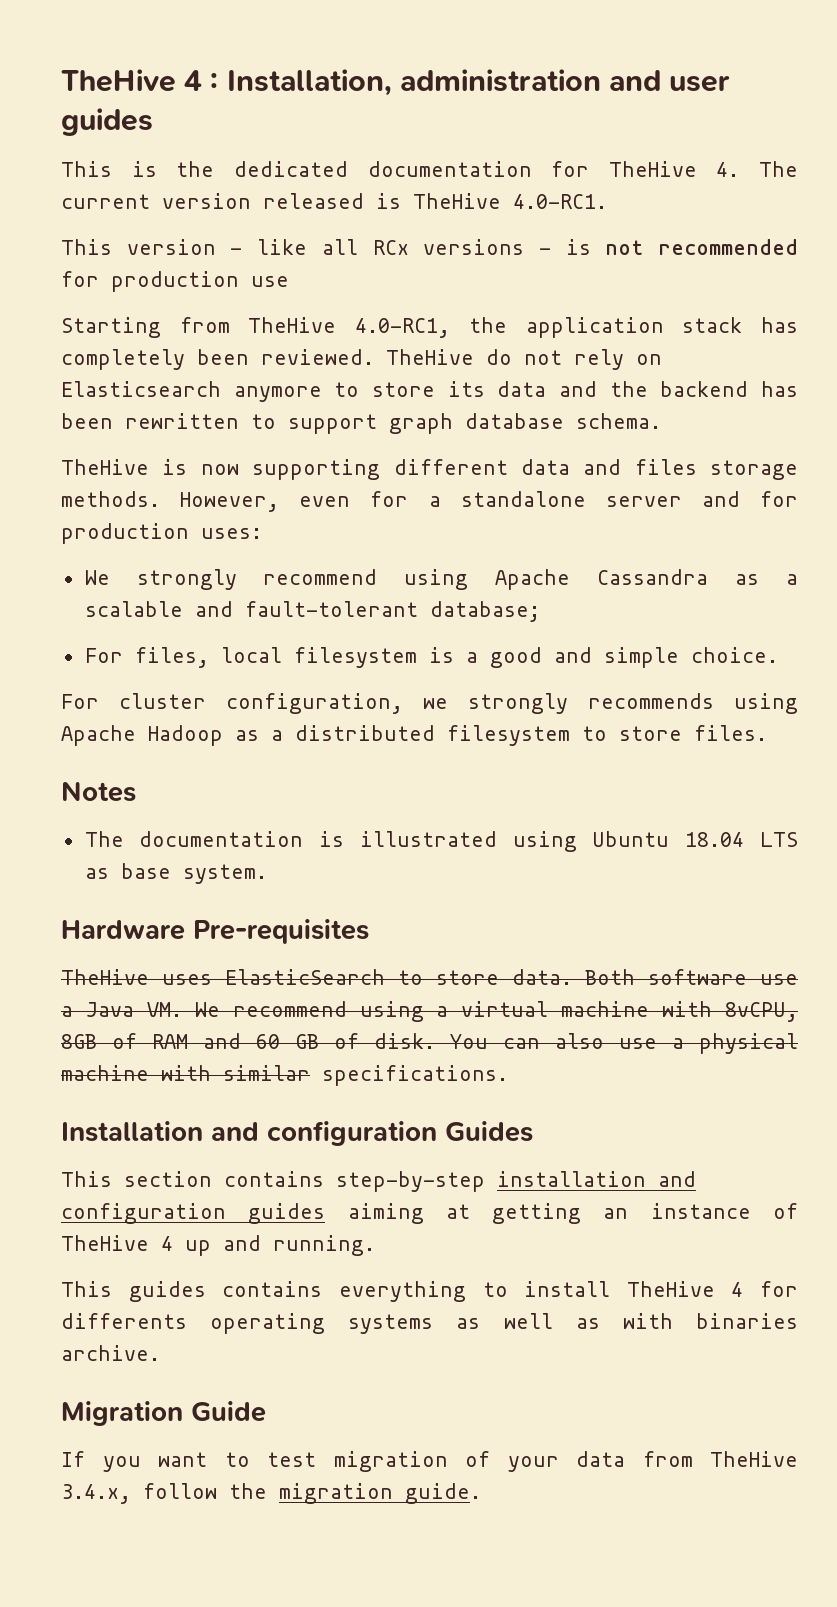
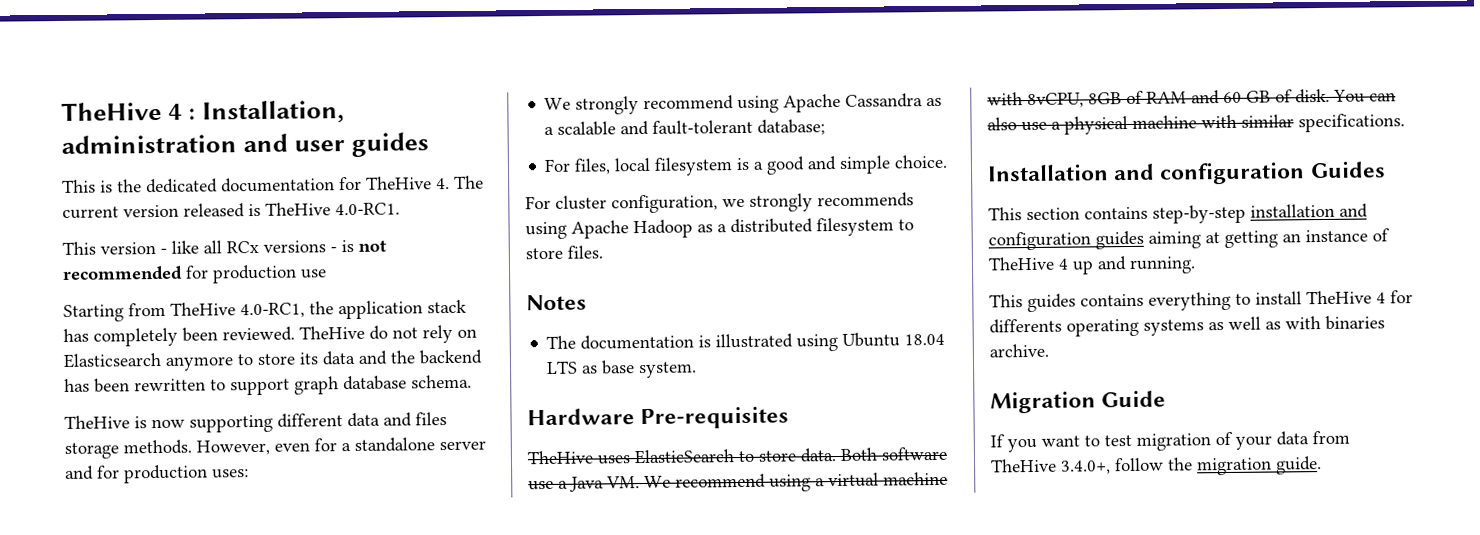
[61,1484,131,1504] 3.4.x, -> [1061,460,1111,475] 3.4.0+,

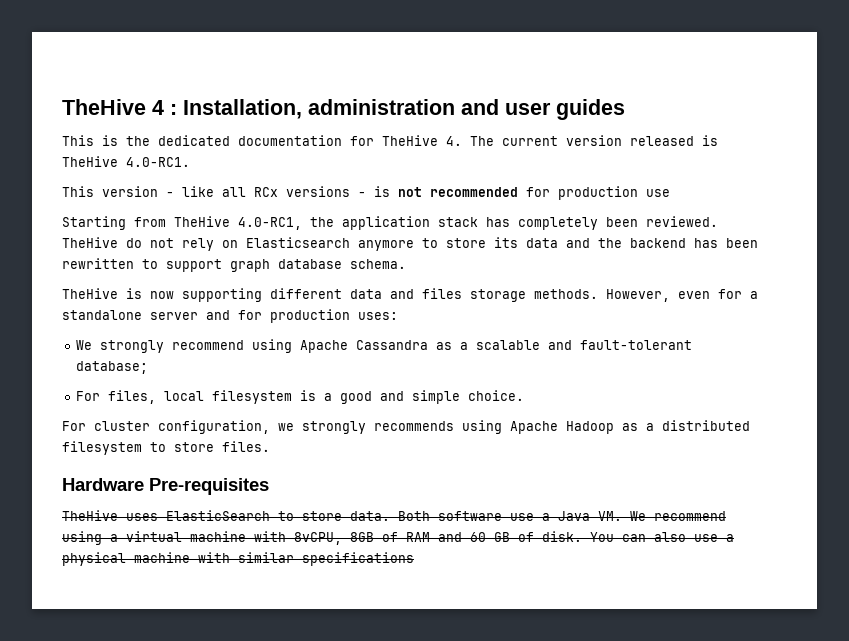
[526,294,587,311] [546,332,946,352] [546,360,698,379] // Notes // The documentation is illustrated using Ubuntu 18.04 LTS as base system. -> (270, 446) none
[1298,113,1405,133] [987,161,1386,185] [988,203,1368,224] [988,228,1390,251] [988,256,1196,275] [989,290,1413,313] [989,315,1385,337] [989,343,1049,358] [990,390,1167,414] [990,430,1350,453] [990,456,1322,476] specifications. // Installation and configuration Guides // This section contains step-by-step installation and configuration guides aiming at getting an instance of TheHive 4 up and running. // This guides contains everything to install TheHive 4 for differents operating systems as well as with binaries archive. // Migration Guide // If you want to test migration of your data from TheHive 3.4.0+, follow the migration guide. -> [302,552,414,566] specifications

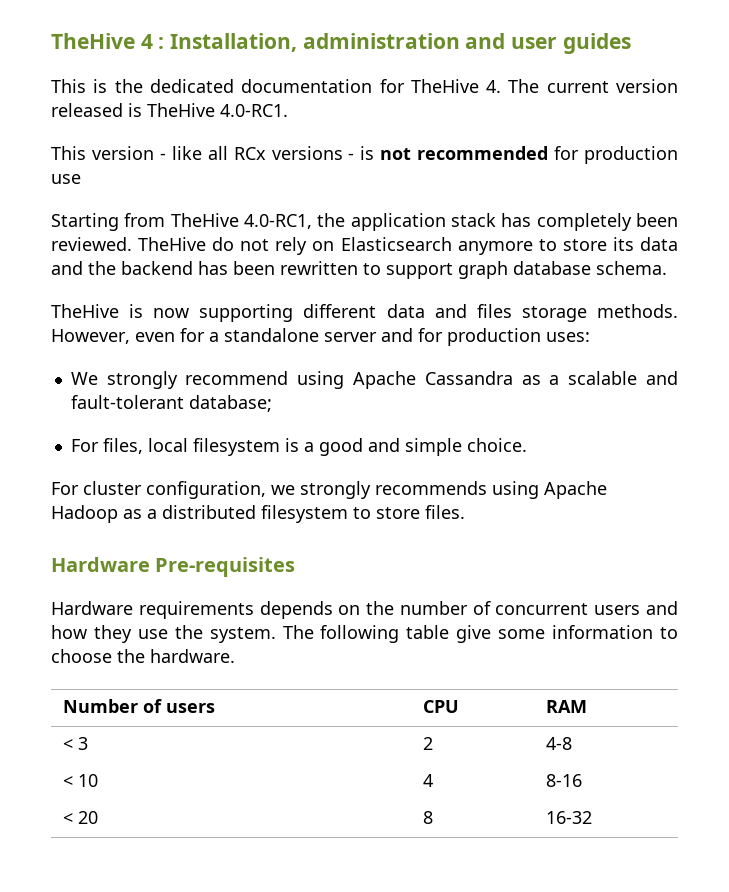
[62,510,726,521] [62,531,734,545] [62,552,414,566] TheHive uses ElasticSearch to store data. Both software use a Java VM. We recommend using a virtual machine with 8vCPU, 8GB of RAM and 60 GB of disk. You can also use a physical machine with similar specifications -> [51,601,678,619] [51,625,679,643] [51,649,235,663] [63,699,216,713] [423,700,460,713] [546,700,588,713] [63,737,89,750] [423,737,434,750] [546,737,573,750] [63,774,99,787] [423,774,434,787] [546,774,583,787] [63,811,99,824] [423,811,434,824] [546,811,593,824] Hardware requirements depends on the number of concurrent users and how they use the system. The following table give some information to choose the hardware. // Number of users | CPU | RAM // < 3 | 2 | 4-8 // < 10 | 4 | 8-16 // < 20 | 8 | 16-32

